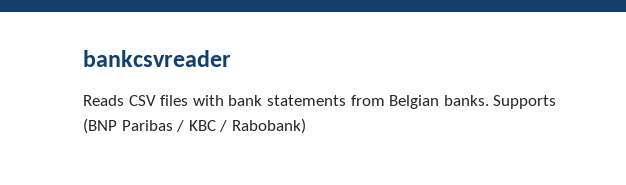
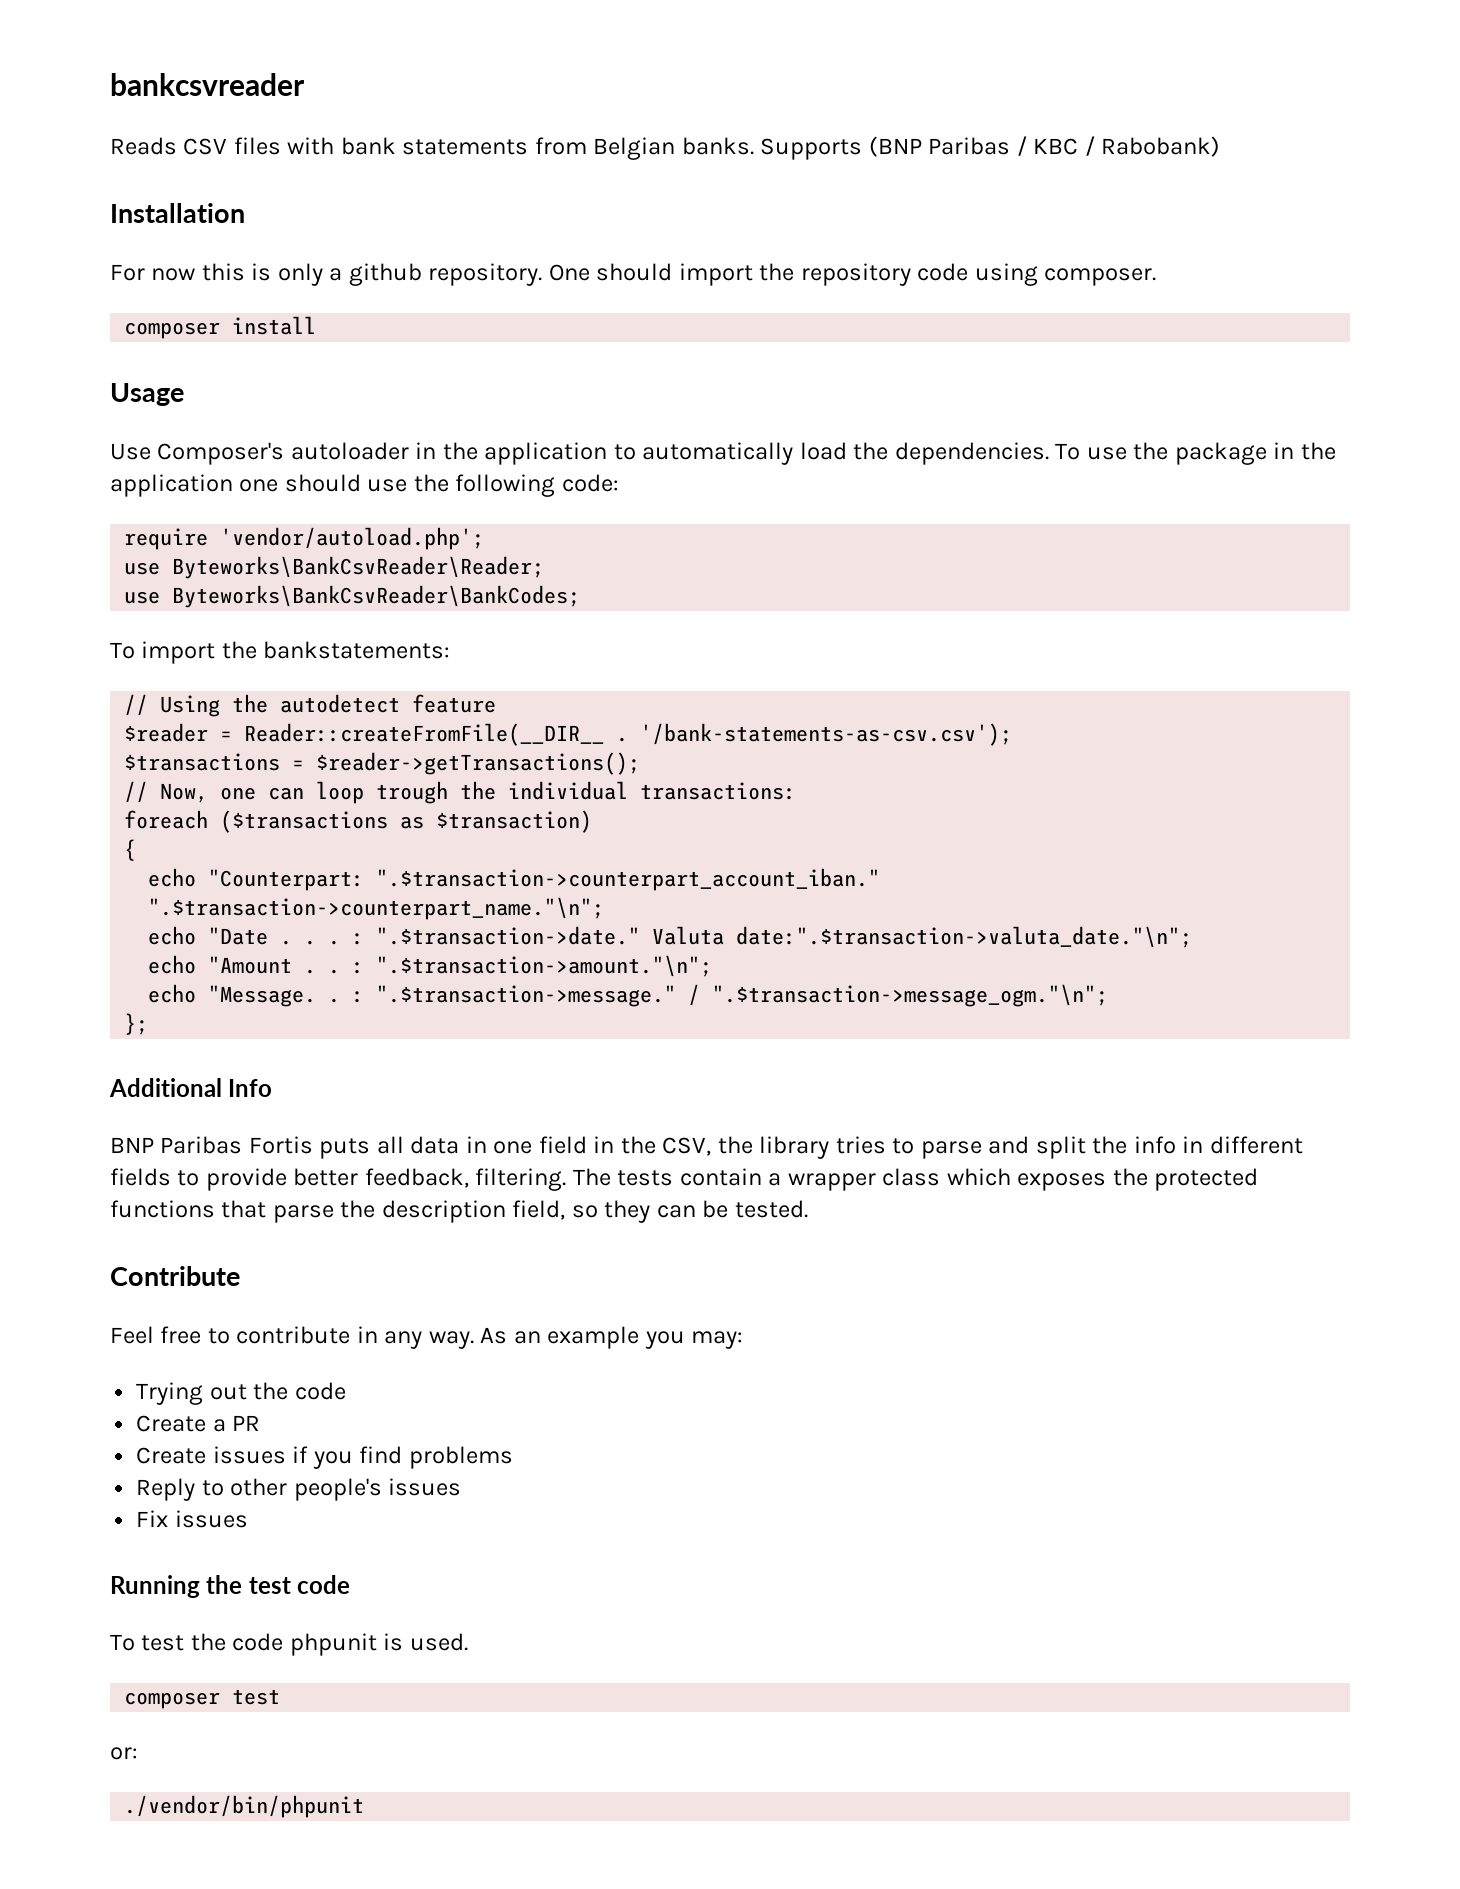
(306, 126) none -> [110,203,245,223] [110,263,1157,286] [124,316,317,339] [110,383,184,406] [110,442,1336,465] [110,474,619,497] [124,527,485,550] [124,556,545,579] [124,585,581,608] [110,641,451,664] [124,694,497,717] [124,723,1013,746] [124,752,641,775] [124,781,797,804] [124,810,593,833] [124,839,137,861] [148,868,881,891] [148,897,605,920] [148,926,1193,948] [148,955,713,977] [148,984,1109,1007] [124,1013,149,1035] [109,1078,273,1097] [110,1136,1303,1159] [110,1168,1259,1191] [110,1200,808,1223] [110,1266,240,1286] [110,1326,744,1349] [136,1382,346,1405] [136,1415,261,1432] [136,1446,513,1469] [136,1478,462,1501] [136,1510,248,1528] [110,1575,351,1598] [110,1633,468,1656] [124,1689,281,1709] [110,1747,138,1760] [124,1795,365,1818] // Installation // For now this is only a github repository. One should import the repository code using composer. // composer install // Usage // Use Composer's autoloader in the application to automatically load the dependencies. To use the package in the application one should use the following code: // require 'vendor/autoload.php'; // use Byteworks\BankCsvReader\Reader; // use Byteworks\BankCsvReader\BankCodes; // To import the bankstatements: // // Using the autodetect feature // $reader = Reader::createFromFile(__DIR__ . '/bank-statements-as-csv.csv'); // $transactions = $reader->getTransactions(); // // Now, one can loop trough the individual transactions: // foreach ($transactions as $transaction) // { // echo "Counterpart: ".$transaction->counterpart_account_iban." ".$transaction->counterpart_name."\n"; // echo "Date . . . : ".$transaction->date." Valuta date:".$transaction->valuta_date."\n"; // echo "Amount . . : ".$transaction->amount."\n"; // echo "Message. . : ".$transaction->message." / ".$transaction->message_ogm."\n"; // }; // Additional Info // BNP Paribas Fortis puts all data in one field in the CSV, the library tries to parse and split the info in different fields to provide better feedback, filtering. The tests contain a wrapper class which exposes the protected functions that parse the description field, so they can be tested. // Contribute // Feel free to contribute in any way. As an example you may: // Trying out the code // Create a PR // Create issues if you find problems // Reply to other people's issues // Fix issues // Running the test code // To test the code phpunit is used. // composer test // or: // ./vendor/bin/phpunit

